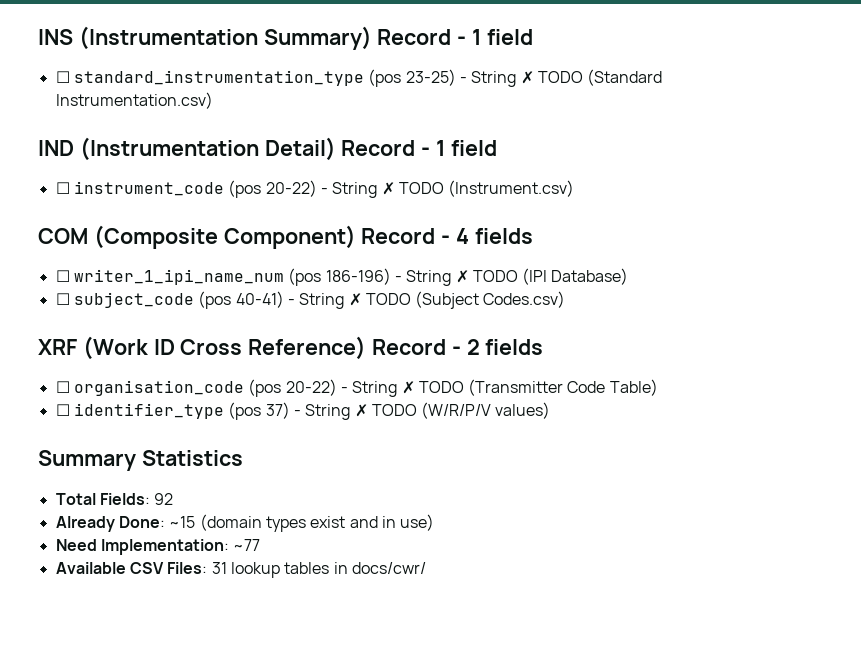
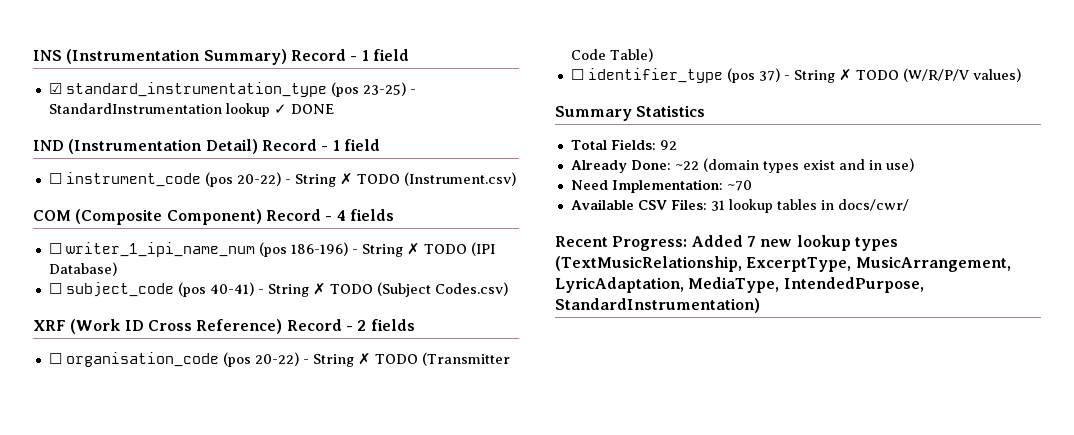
[55,71,70,83] ☐ -> [48,83,62,94] ☑
[471,69,663,87] [55,92,213,109] String ✗ TODO (Standard Instrumentation.csv) -> [48,103,334,117] StandardInstrumentation lookup ✓ DONE
[169,516,196,528] ~15 -> [674,161,699,170] ~22
[233,539,261,551] ~77 -> [726,180,752,191] ~70
(426, 568) none -> [555,235,898,251] [555,256,1011,272] [555,277,924,293] [555,298,760,313] // Recent Progress: Added 7 new lookup types (TextMusicRelationship, ExcerptType, MusicArrangement, LyricAdaptation, MediaType, IntendedPurpose, StandardInstrumentation)

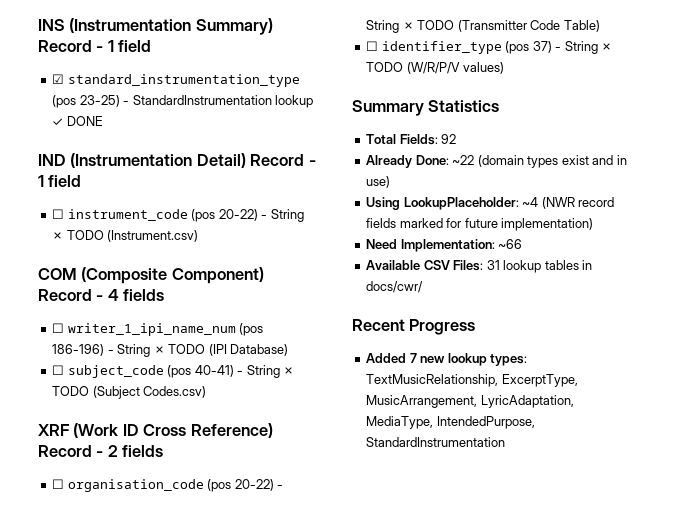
(914, 165) none -> [366,197,615,210] [366,218,594,231] // Using LookupPlaceholder: ~4 (NWR record fields marked for future implementation)
[726,180,752,191] ~70 -> [498,239,523,249] ~66
[612,236,688,251] Progress: -> [409,319,476,335] Progress //
[854,237,898,251] [555,256,742,272] types (TextMusicRelationship, -> [490,354,528,366] [366,374,499,387] types: TextMusicRelationship,
[555,298,760,313] StandardInstrumentation) -> [366,437,506,447] StandardInstrumentation

